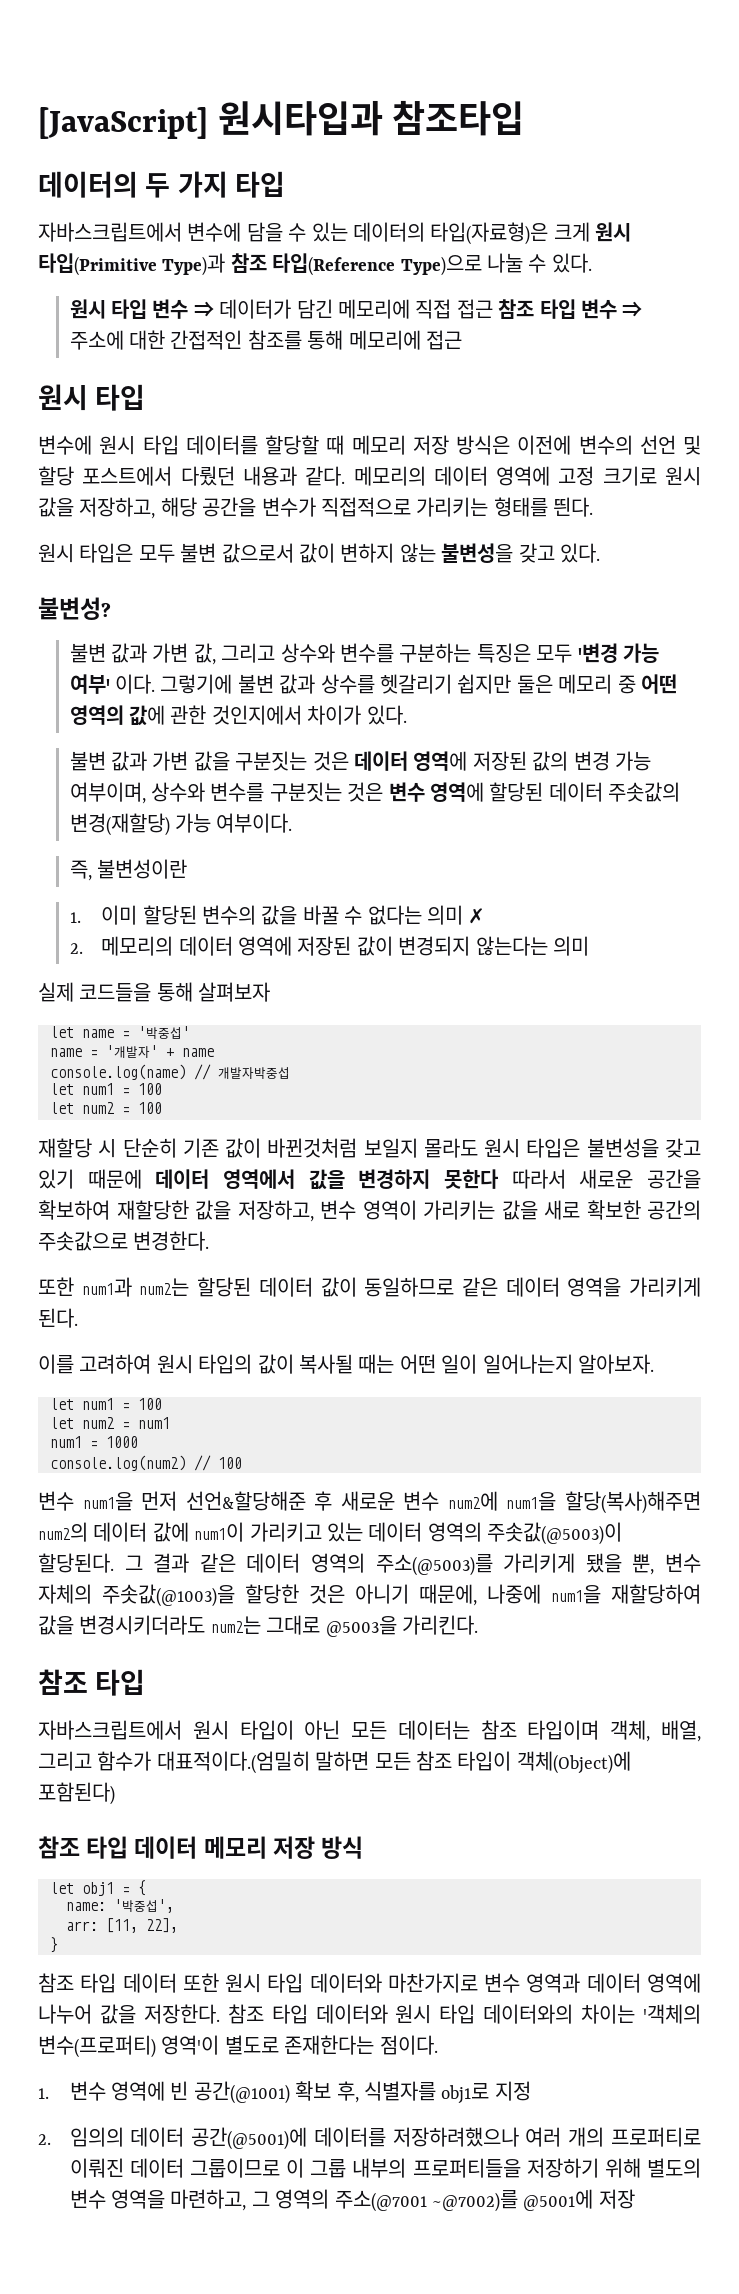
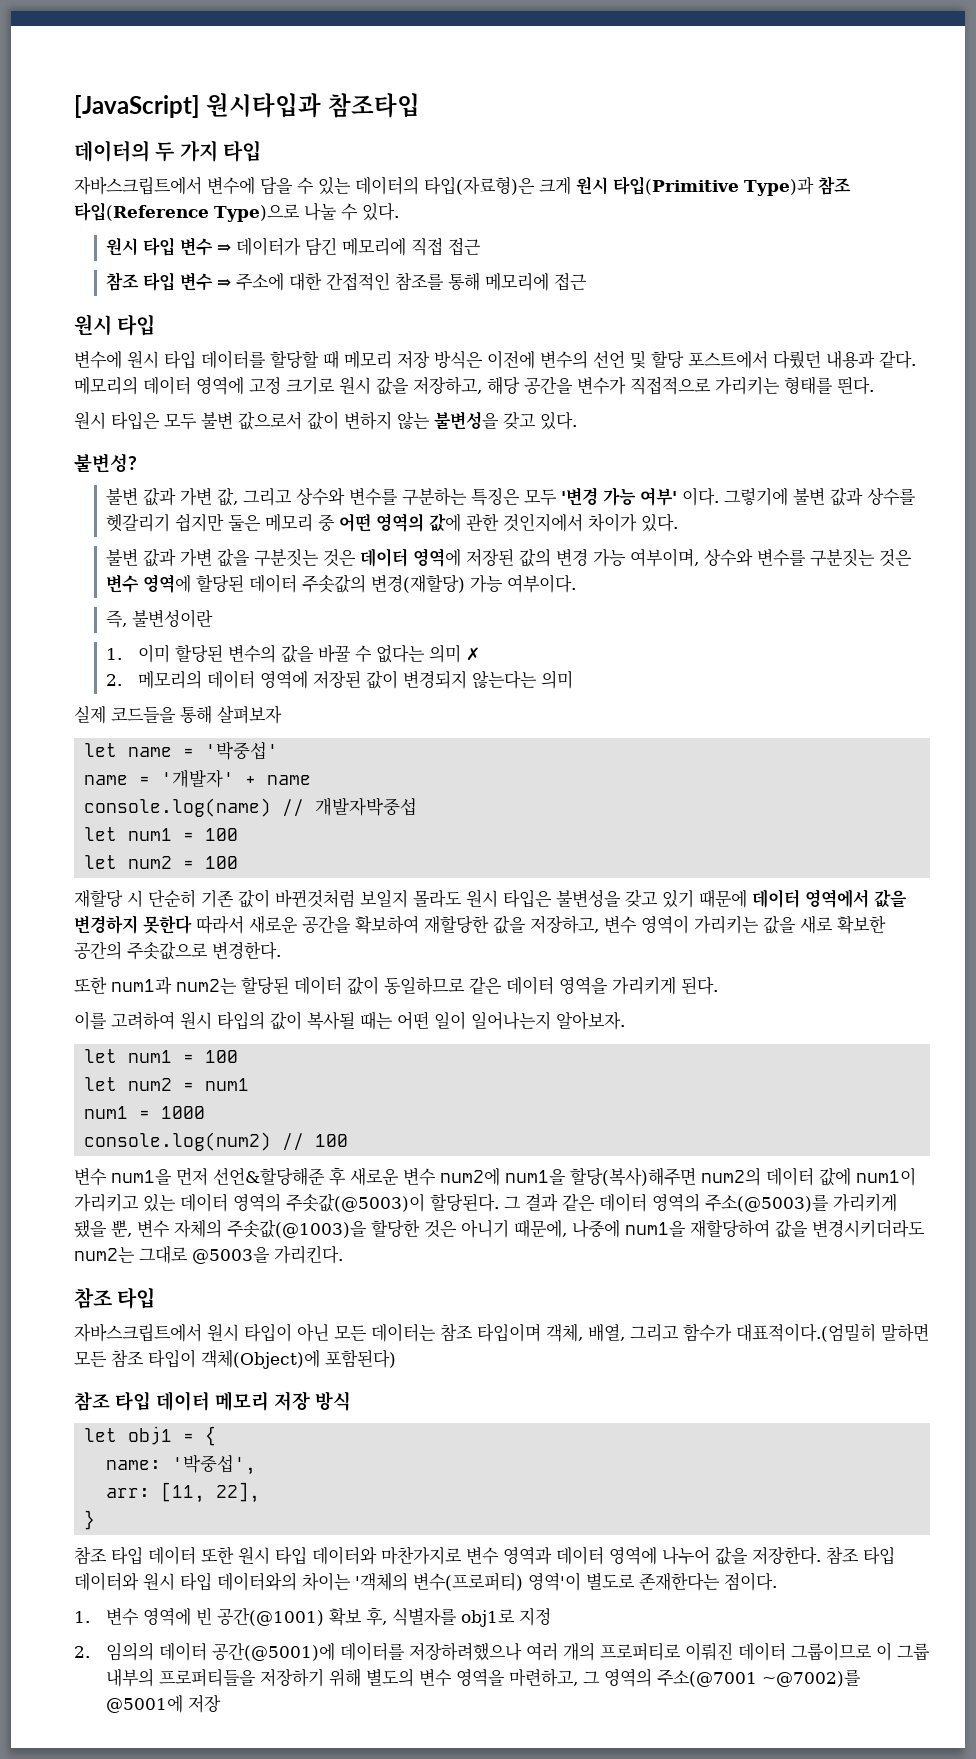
(493, 309) none -> (482, 246) //

